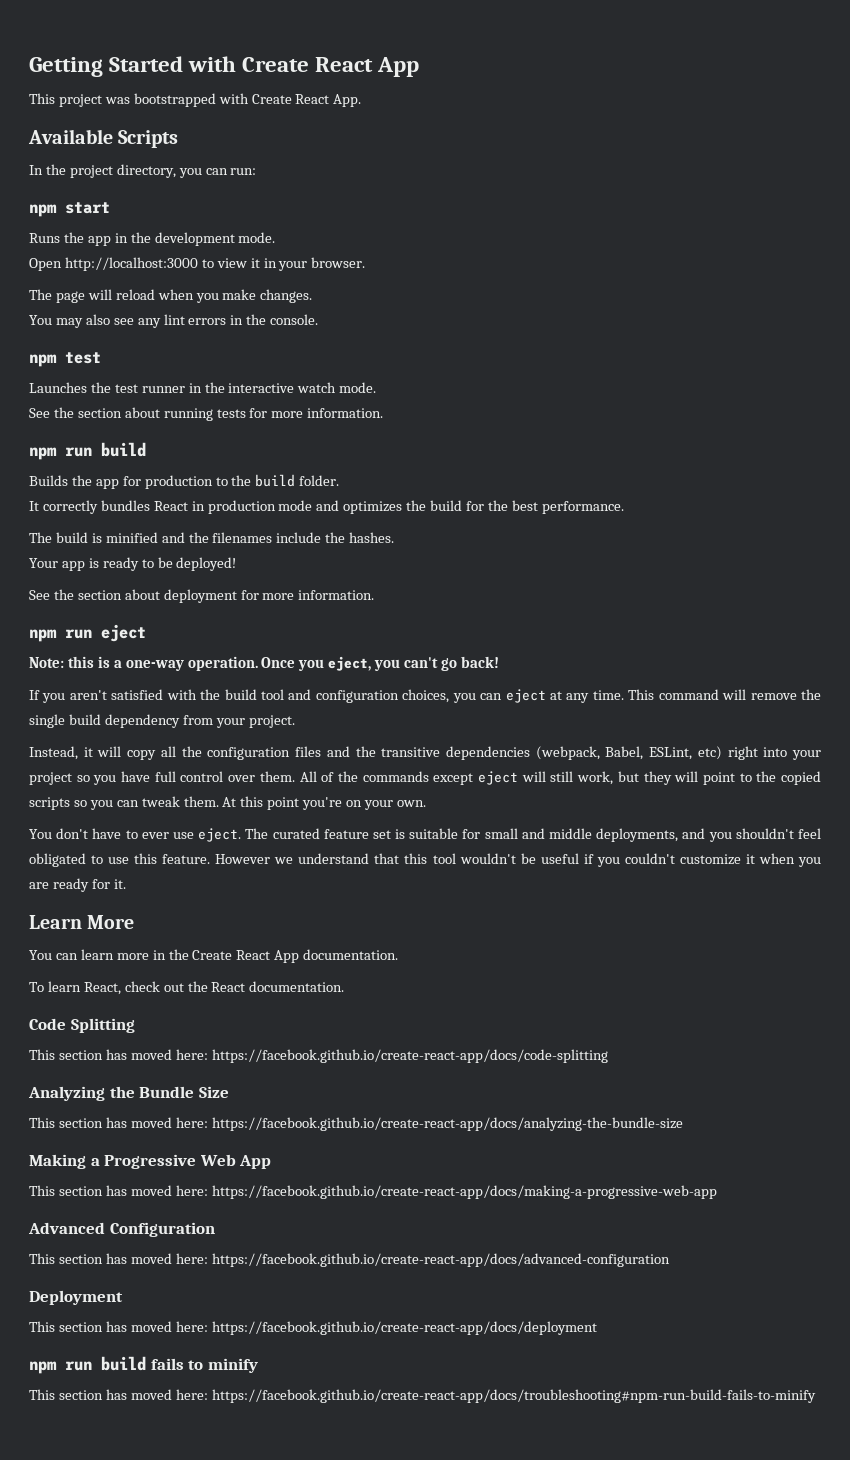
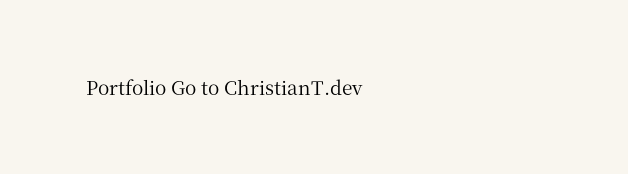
[29,56,420,77] [29,93,362,107] [28,129,179,148] [29,164,257,178] [29,202,110,217] [29,232,276,246] [29,257,366,271] [29,289,313,303] [29,314,319,328] [29,352,101,367] [29,382,377,393] [29,407,384,421] [29,442,146,460] [29,474,340,489] [29,500,624,514] [29,532,395,543] [29,557,237,571] [29,589,375,603] [29,624,146,642] [29,656,499,671] [29,689,822,703] [29,714,295,728] [29,746,821,760] [29,771,821,785] [29,796,426,810] [29,828,821,842] [29,853,821,867] [29,878,126,892] [29,915,135,929] [29,949,399,963] [29,981,345,995] [29,1018,135,1033] [29,1049,608,1063] [28,1086,229,1101] [29,1117,683,1131] [29,1154,272,1169] [29,1185,717,1199] [28,1222,215,1237] [29,1253,670,1267] [29,1290,123,1305] [29,1321,597,1335] [29,1356,258,1374] [29,1389,816,1403] Getting Started with Create React App // This project was bootstrapped with Create React App. // Available Scripts // In the project directory, you can run: // npm start // Runs the app in the development mode. // Open http://localhost:3000 to view it in your browser. // The page will reload when you make changes. // You may also see any lint errors in the console. // npm test // Launches the test runner in the interactive watch mode. // See the section about running tests for more information. // npm run build // Builds the app for production to the build folder. // It correctly bundles React in production mode and optimizes the build for the best performance. // The build is minified and the filenames include the hashes. // Your app is ready to be deployed! // See the section about deployment for more information. // npm run eject // Note: this is a one-way operation. Once you eject, you can't go back! // If you aren't satisfied with the build tool and configuration choices, you can eject at any time. This command will remove the single build dependency from your project. // Instead, it will copy all the configuration files and the transitive dependencies (webpack, Babel, ESLint, etc) right into your project so you have full control over them. All of the commands except eject will still work, but they will point to the copied scripts so you can tweak them. At this point you're on your own. // You don't have to ever use eject. The curated feature set is suitable for small and middle deployments, and you shouldn't feel obligated to use this feature. However we understand that this tool wouldn't be useful if you couldn't customize it when you are ready for it. // Learn More // You can learn more in the Create React App documentation. // To learn React, check out the React documentation. // Code Splitting // This section has moved here: https://facebook.github.io/create-react-app/docs/code-splitting // Analyzing the Bundle Size // This section has moved here: https://facebook.github.io/create-react-app/docs/analyzing-the-bundle-size // Making a Progressive Web App // This section has moved here: https://facebook.github.io/create-react-app/docs/making-a-progressive-web-app // Advanced Configuration // This section has moved here: https://facebook.github.io/create-react-app/docs/advanced-configuration // Deployment // This section has moved here: https://facebook.github.io/create-react-app/docs/deployment // npm run build fails to minify // This section has moved here: https://facebook.github.io/create-react-app/docs/troubleshooting#npm-run-build-fails-to-minify -> [86,79,364,95] Portfolio Go to ChristianT.dev

